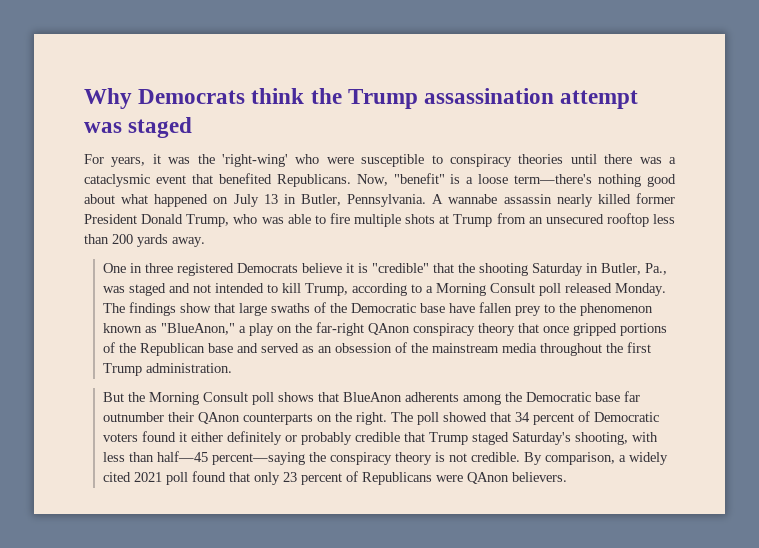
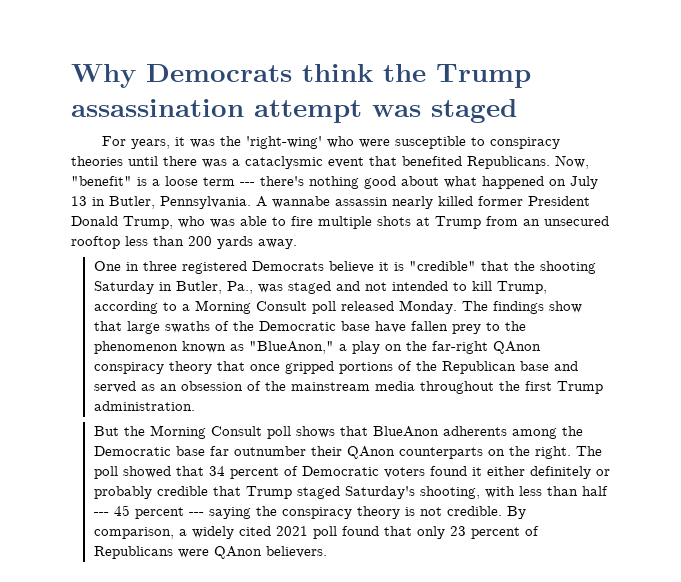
[514,174,593,184] term—there's -> [203,176,304,186] term --- there's
[156,451,305,465] half—45 percent—saying -> [581,486,608,496] [93,505,251,519] half --- 45 percent --- saying

